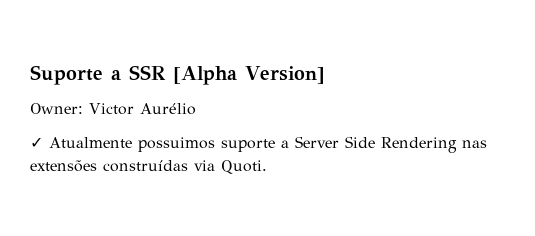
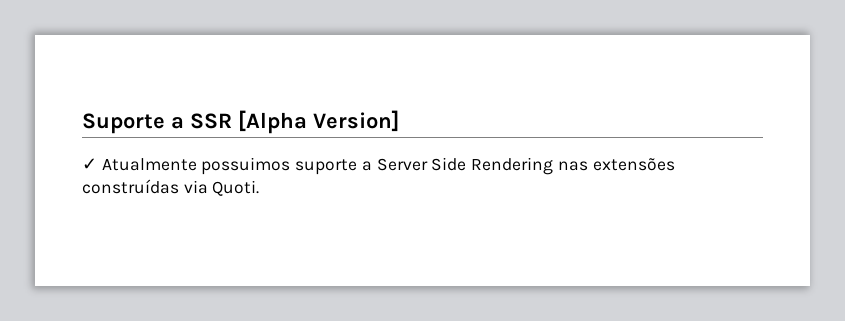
[30,103,196,115] // Owner: Victor Aurélio -> (399, 121) none

